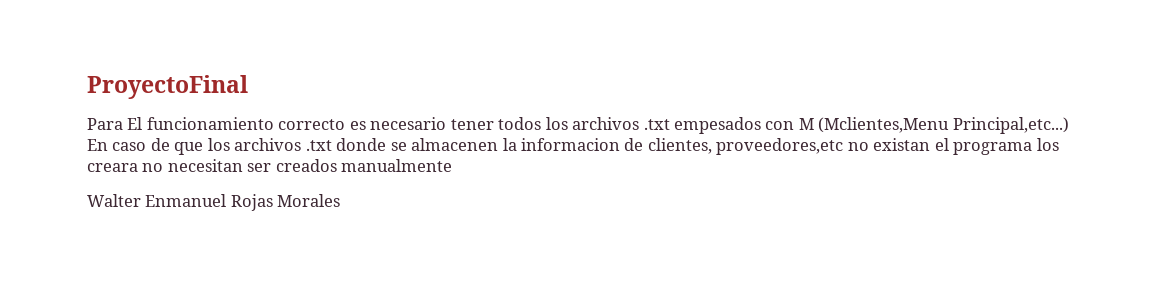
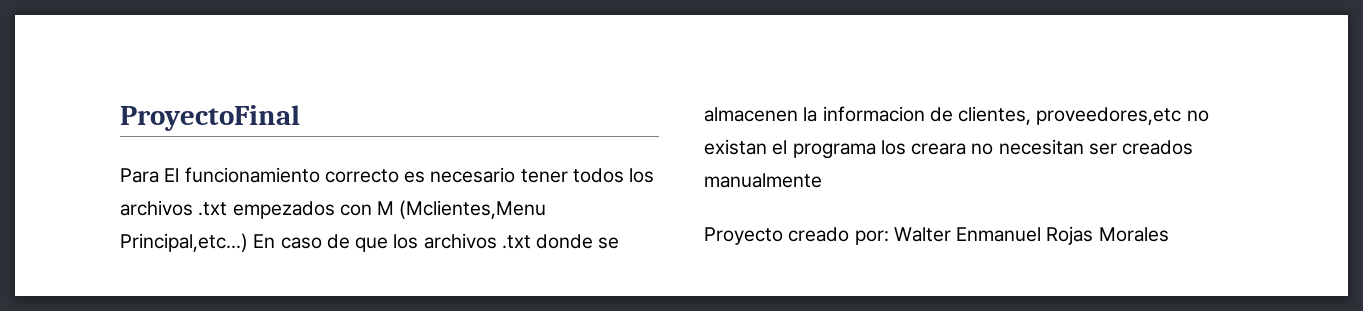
[674,117,762,134] empesados -> [232,201,335,219] empezados
(453, 165) none -> [704,227,889,245] Proyecto creado por:

